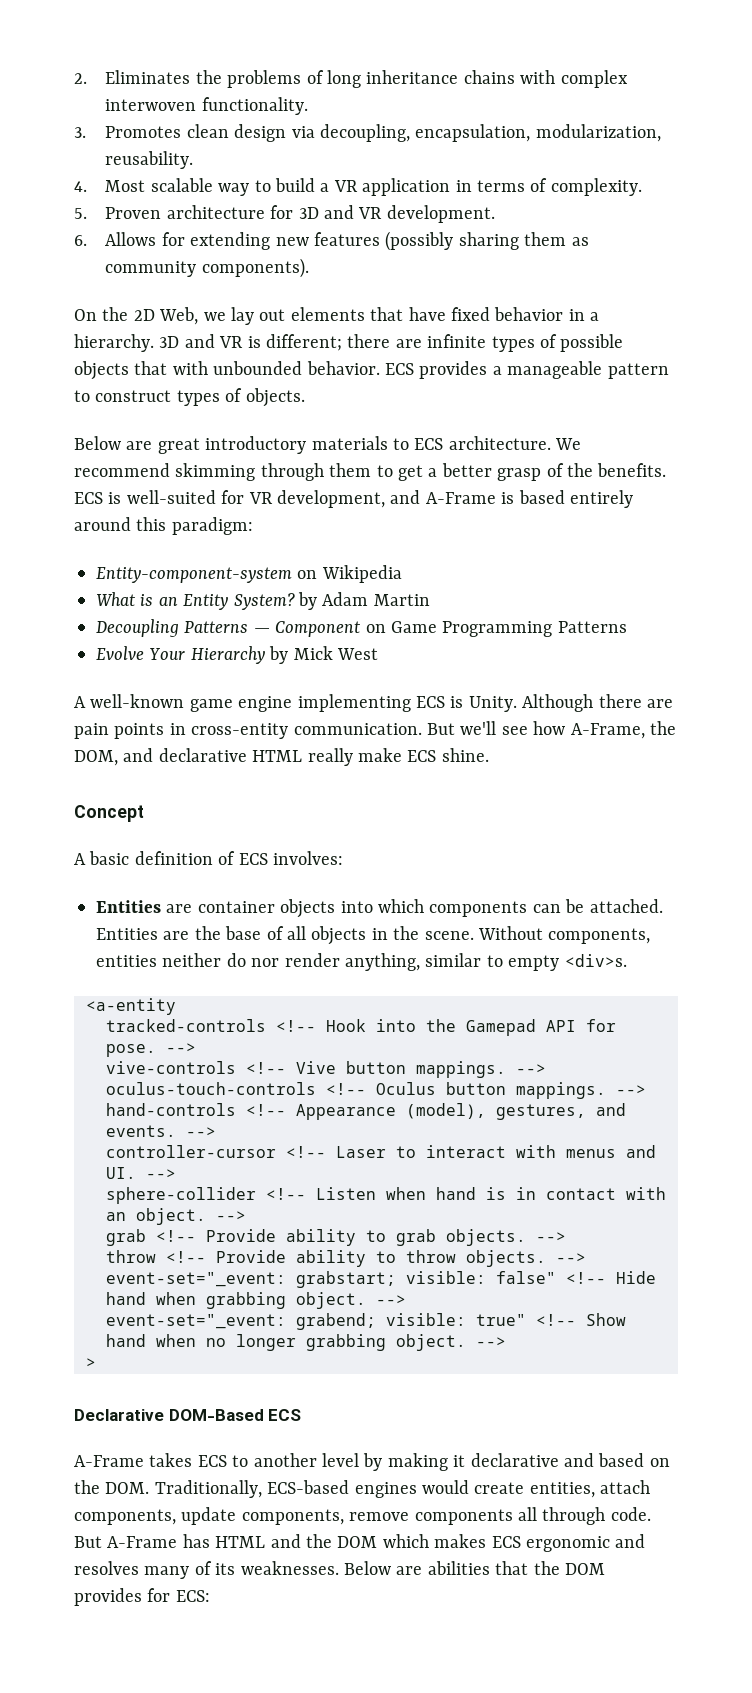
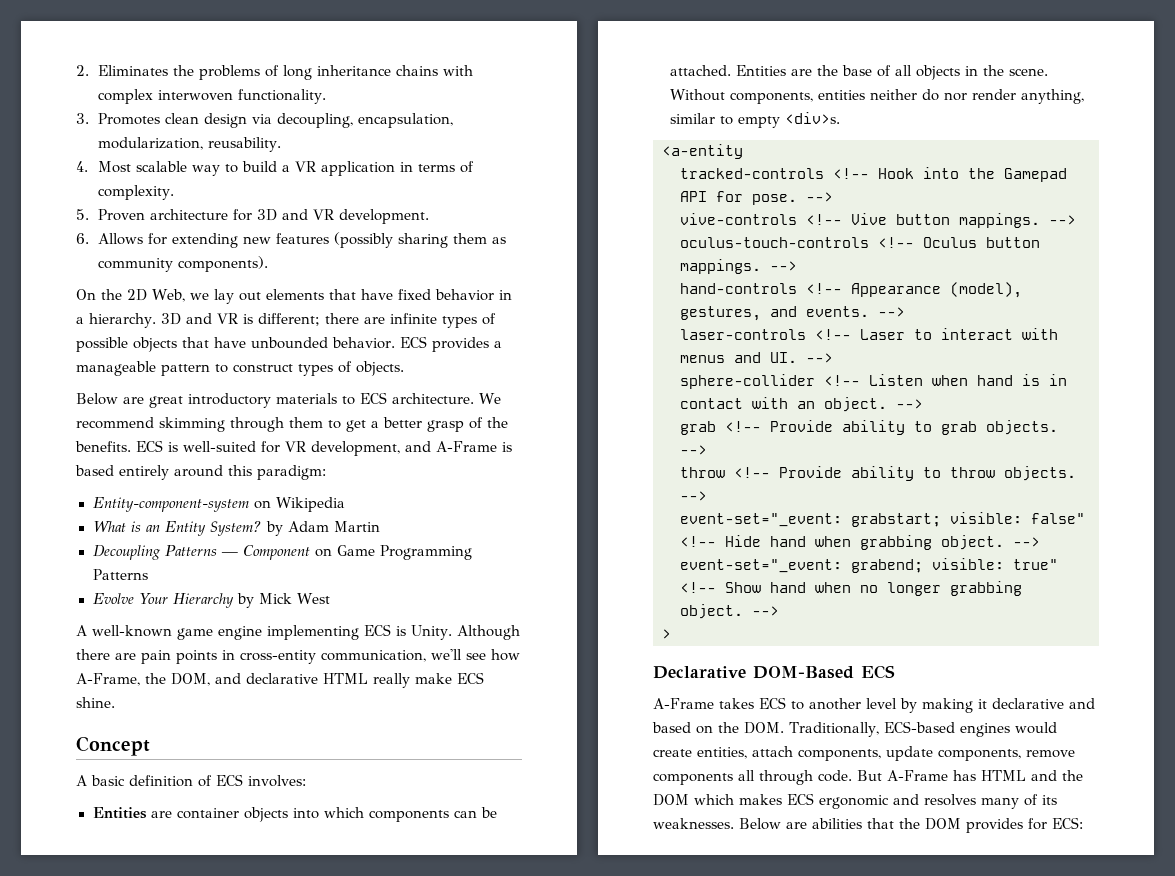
[172,361,208,375] with -> [214,337,246,348] have
[293,723,455,735] communication. But -> [321,650,426,662] communication,
[106,1145,276,1158] controller-cursor -> [680,329,806,340] laser-controls

